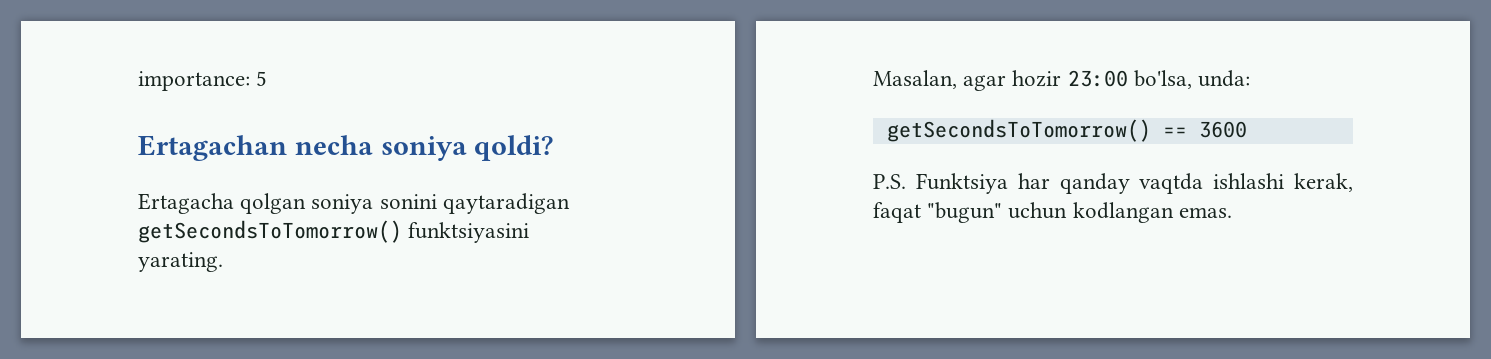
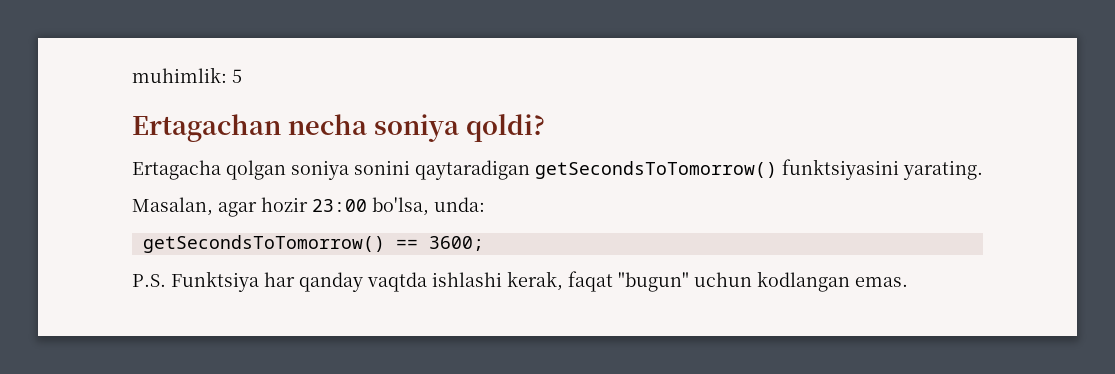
[138,71,250,91] importance: -> [132,67,227,83] muhimlik:
[1198,121,1247,138] 3600 -> [428,236,484,251] 3600;

